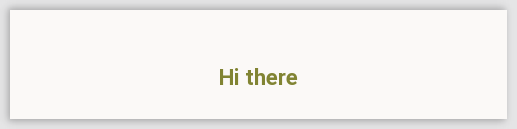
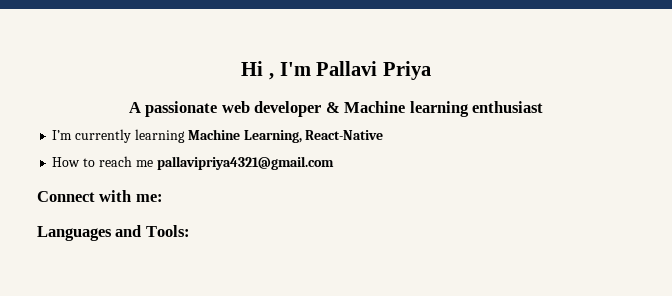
[244,68,298,85] there -> [268,61,431,80] [128,101,544,117] [52,129,384,143] [52,156,334,170] [37,190,163,202] [37,225,190,241] , I'm Pallavi Priya // A passionate web developer & Machine learning enthusiast // I’m currently learning Machine Learning, React-Native // How to reach me pallavipriya4321@gmail.com // Connect with me: // Languages and Tools:

